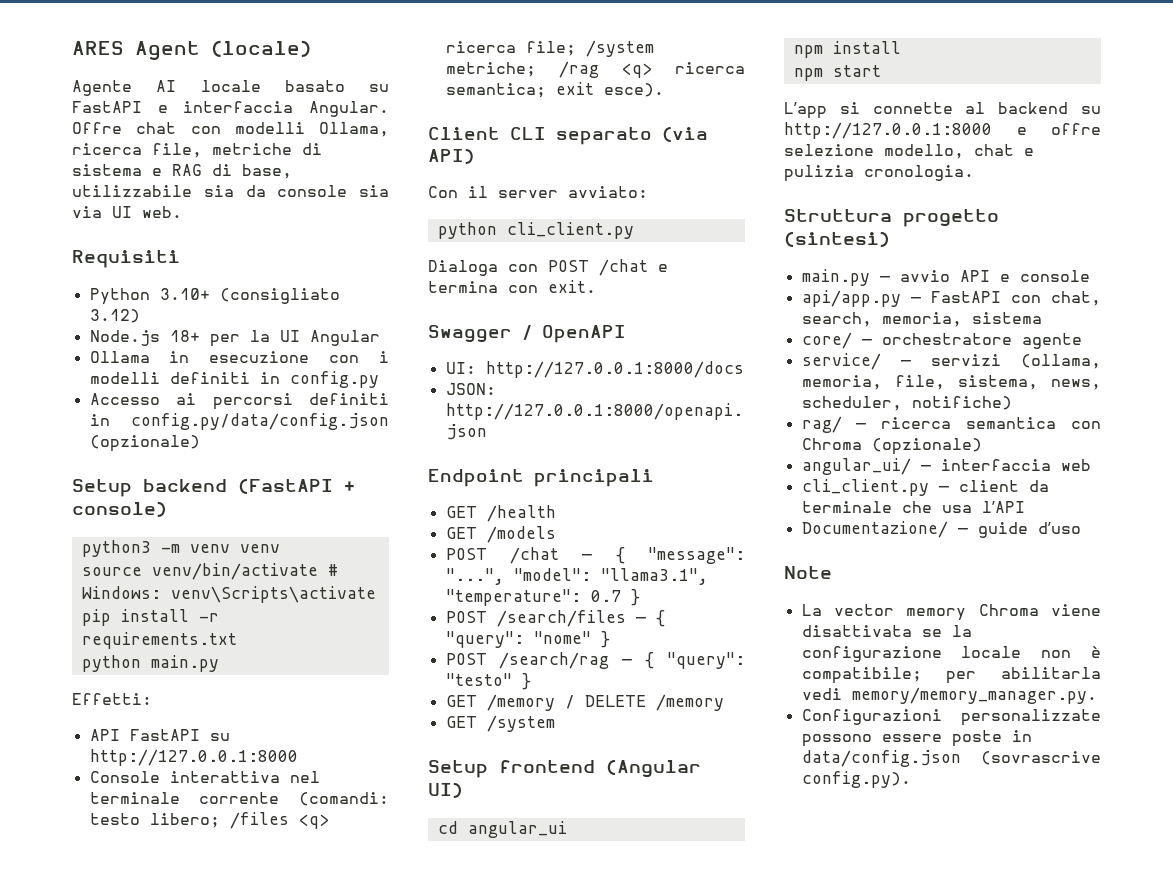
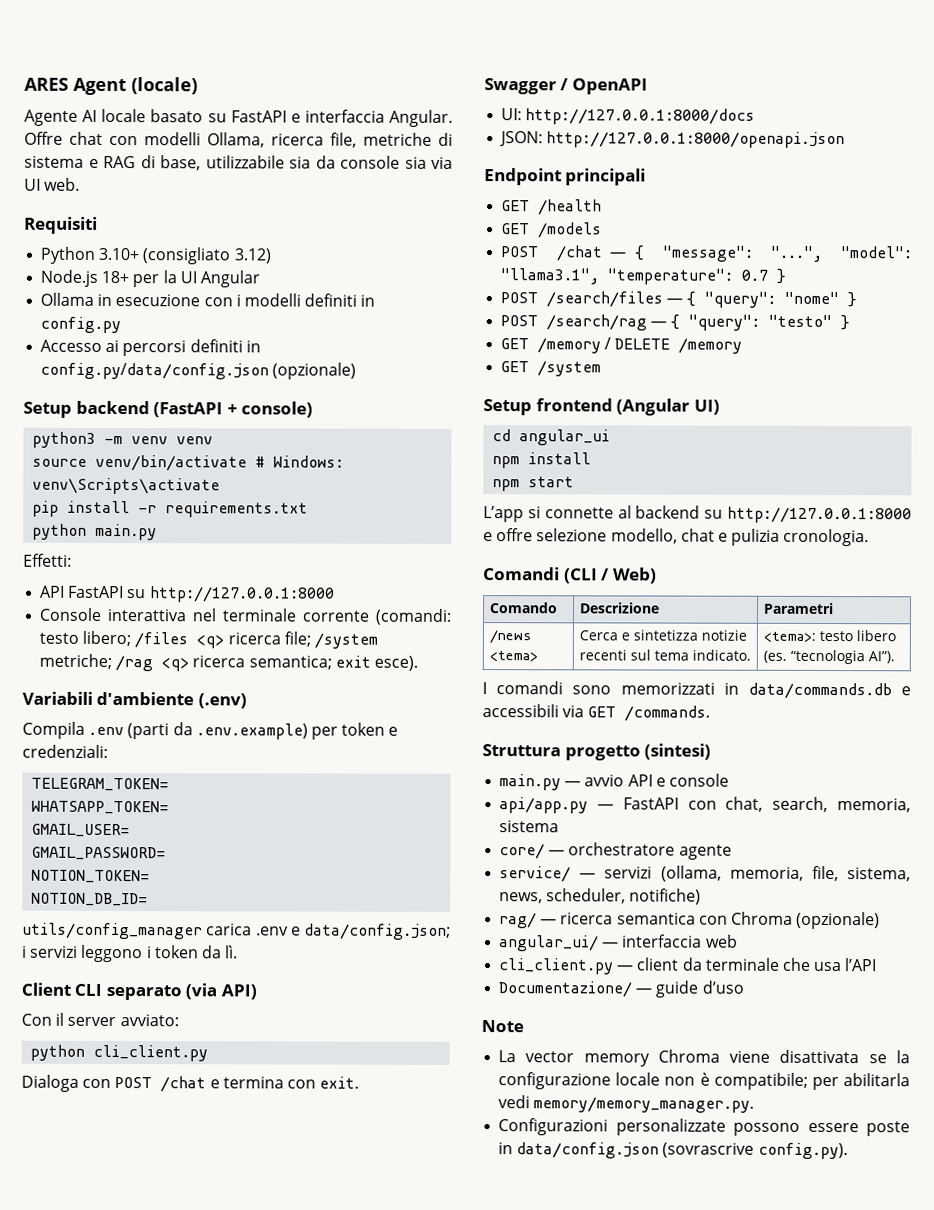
(664, 90) none -> [22,691,247,709] [22,721,399,740] [22,744,108,758] [31,777,170,792] [31,800,170,815] [31,823,131,838] [31,846,167,861] [31,869,151,884] [31,892,149,907] [22,922,451,940] [22,944,239,963] // Variabili d'ambiente (.env) // Compila .env (parti da .env.example) per token e credenziali: // TELEGRAM_TOKEN= // WHATSAPP_TOKEN= // GMAIL_USER= // GMAIL_PASSWORD= // NOTION_TOKEN= // NOTION_DB_ID= // utils/config_manager carica .env e data/config.json; i servizi leggono i token da lì.
(974, 173) none -> [483,567,657,584] [488,602,558,614] [578,602,660,614] [762,602,834,615] [488,630,532,644] [488,651,538,662] [578,629,747,641] [578,649,751,661] [762,630,896,642] [762,649,895,665] [482,681,911,700] [482,704,711,722] // Comandi (CLI / Web) // Comando | Descrizione | Parametri // /news <tema> | Cerca e sintetizza notizie recenti sul tema indicato. | <tema>: testo libero (es. “tecnologia AI”). // I comandi sono memorizzati in data/commands.db e accessibili via GET /commands.

